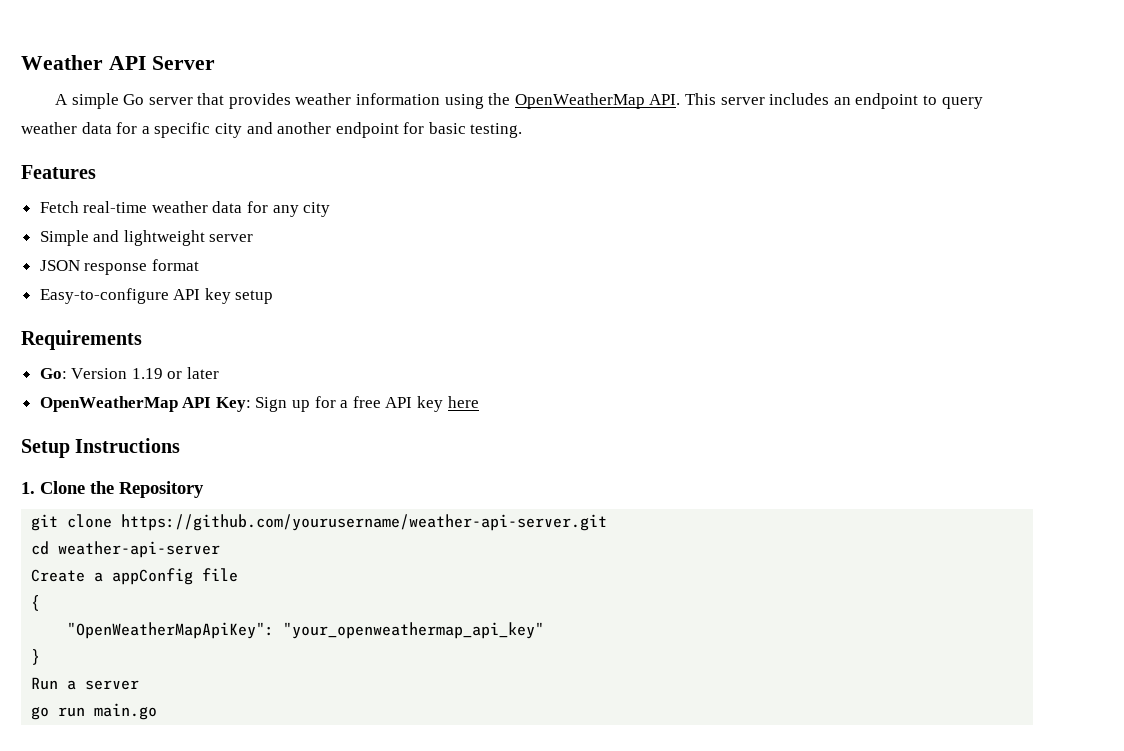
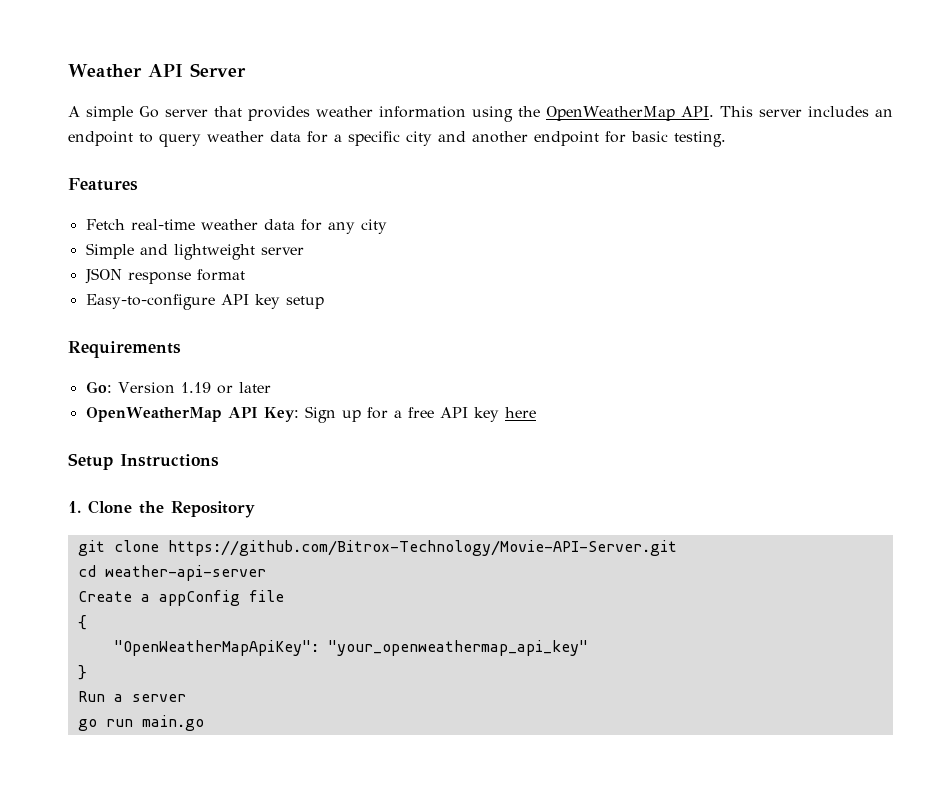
[121,514,608,531] https://github.com/yourusername/weather-api-server.git -> [167,540,677,556] https://github.com/Bitrox-Technology/Movie-API-Server.git

